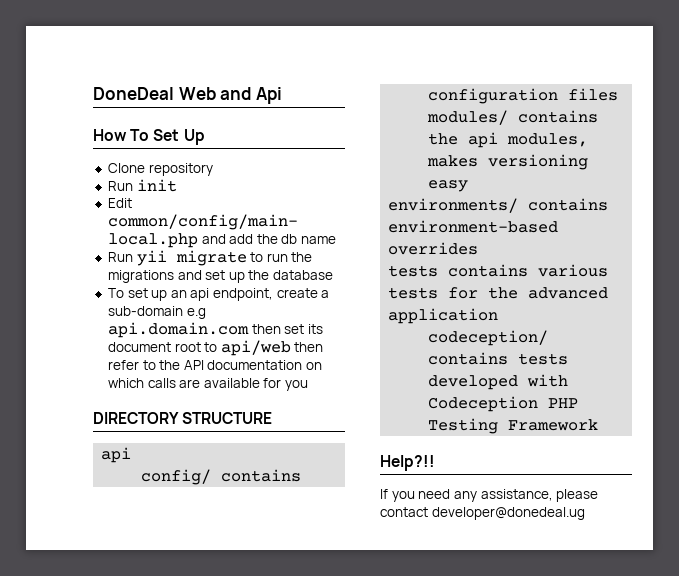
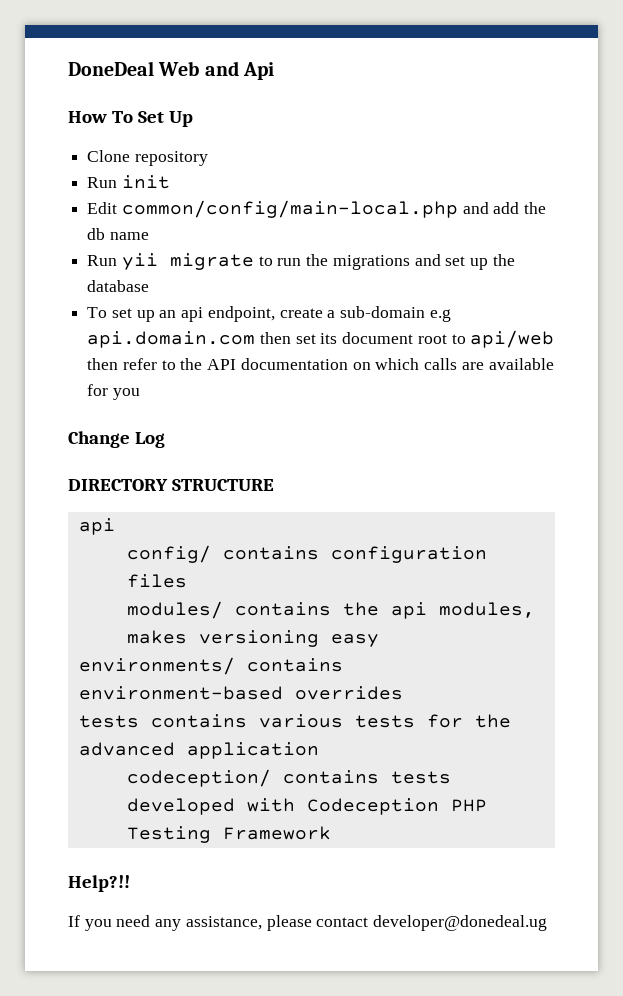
(309, 385) none -> [68,431,165,448] // Change Log

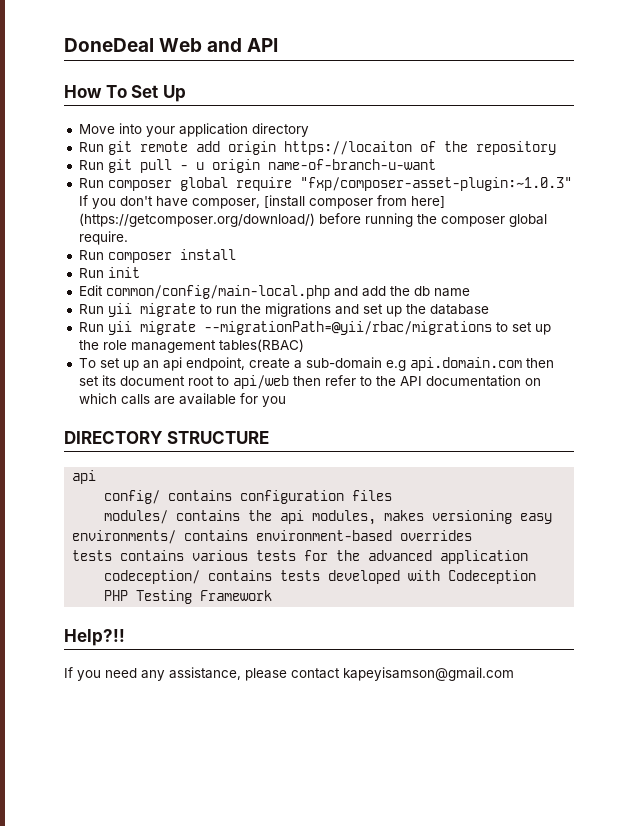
[242,62,274,80] Api -> [247,38,279,52] API
[87,150,208,166] Clone repository -> [78,123,309,137] [78,141,556,155] [78,159,436,173] [78,177,572,191] [78,195,445,209] [78,213,547,227] [78,231,128,245] [78,249,236,263] Move into your application directory // Run git remote add origin https://locaiton of the repository // Run git pull - u origin name-of-branch-u-want // Run composer global require "fxp/composer-asset-plugin:~1.0.3" If you don't have composer, [install composer from here] (https://getcomposer.org/download/) before running the composer global require. // Run composer install
(150, 286) none -> [78,321,551,335] [78,339,304,353] // Run yii migrate --migrationPath=@yii/rbac/migrations to set up the role management tables(RBAC)
[68,431,165,448] // Change Log -> (286, 401) none
[373,915,548,931] developer@donedeal.ug -> [343,667,514,681] kapeyisamson@gmail.com

